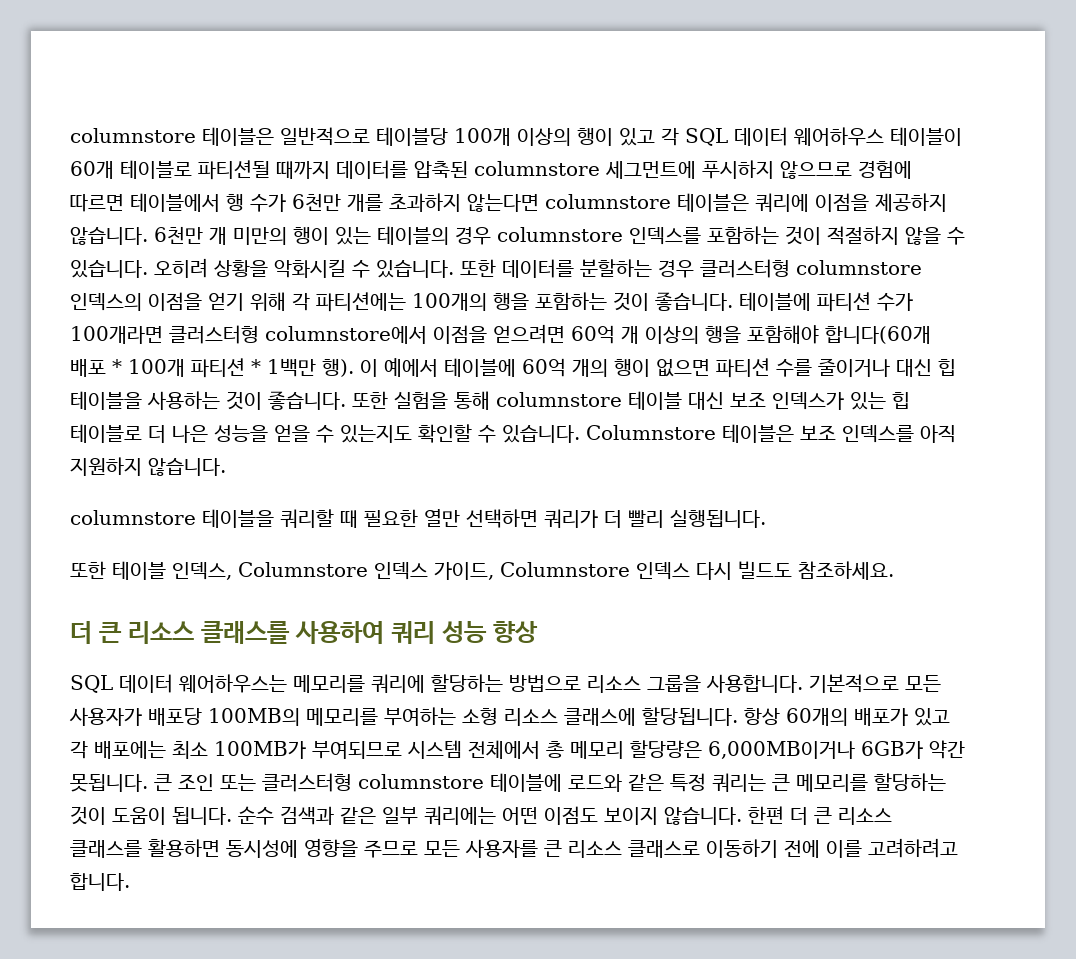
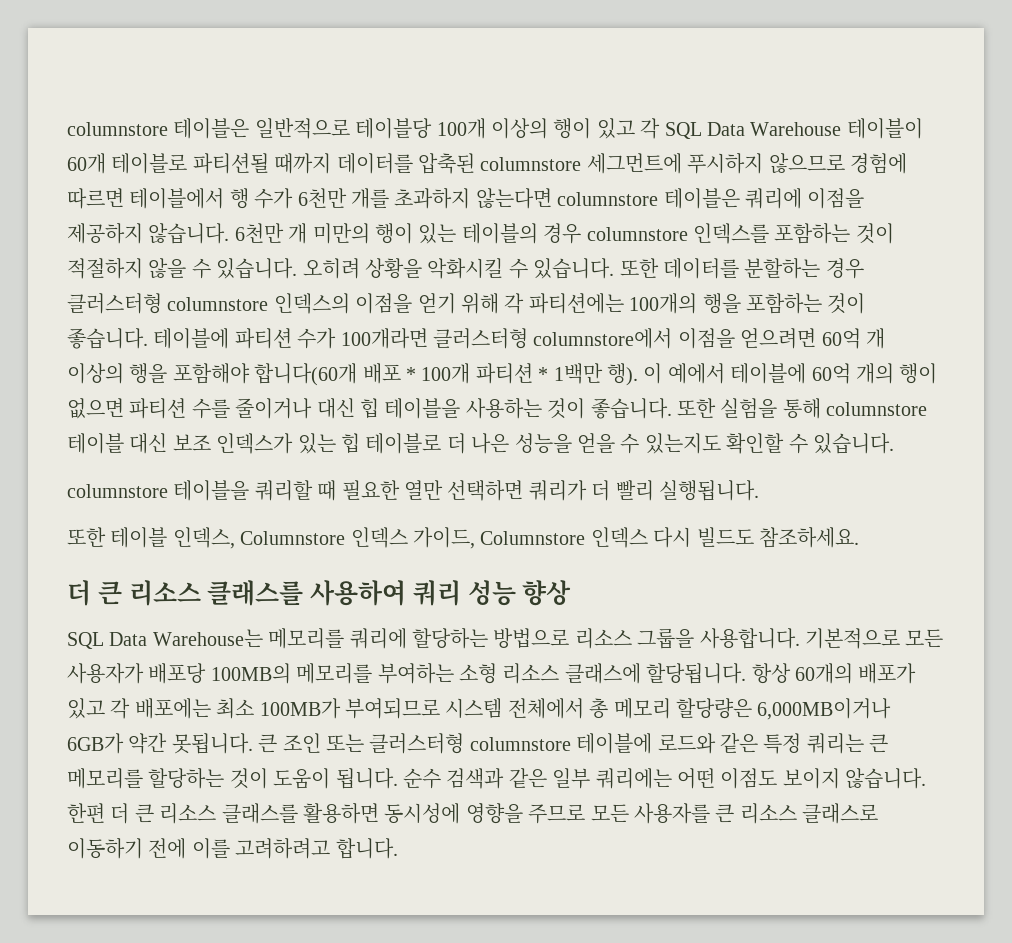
[734,127,884,146] 데이터 웨어하우스 -> [706,122,842,136] Data Warehouse
[586,424,956,443] [70,457,226,476] Columnstore 테이블은 보조 인덱스를 아직 지원하지 않습니다. -> (894, 443) none
[119,674,287,693] 데이터 웨어하우스는 -> [109,629,263,647] Data Warehouse는

